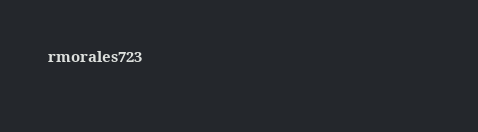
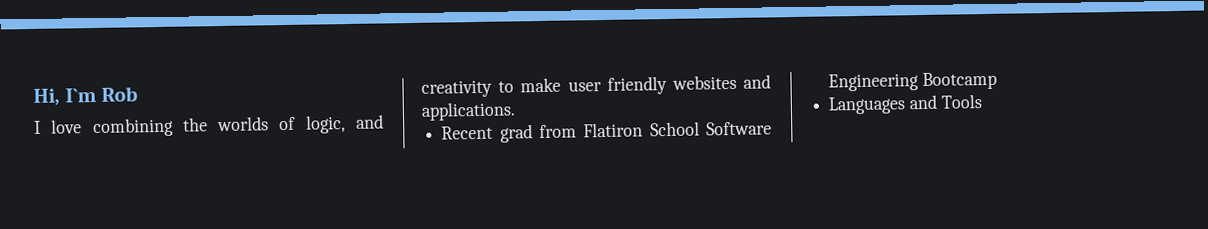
[48,51,142,62] rmorales723 -> [33,86,139,106] [34,114,384,138] [421,74,771,98] [421,101,516,121] [441,121,772,143] [828,71,997,92] [828,94,982,115] Hi, I`m Rob // I love combining the worlds of logic, and creativity to make user friendly websites and applications. // Recent grad from Flatiron School Software Engineering Bootcamp // Languages and Tools

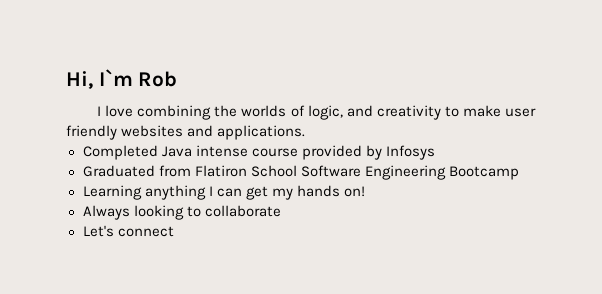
[441,124,533,143] Recent grad -> [82,145,435,160] [82,165,155,177] Completed Java intense course provided by Infosys // Graduated
[828,94,982,115] Languages and Tools -> [82,185,365,200] [82,205,281,220] [82,225,174,237] Learning anything I can get my hands on! // Always looking to collaborate // Let's connect

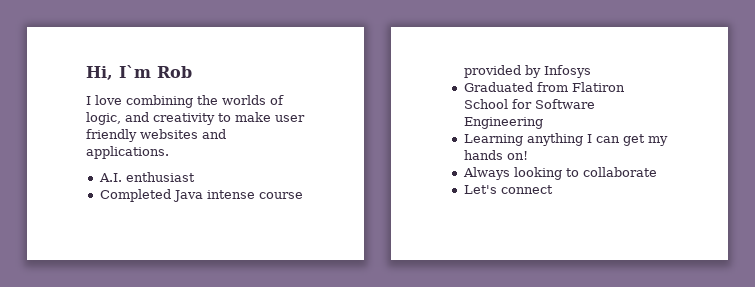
(306, 132) none -> [98,172,195,182] // A.I. enthusiast
(297, 171) none -> [511,99,532,109] for
[448,166,519,180] Bootcamp -> (543, 123) none

